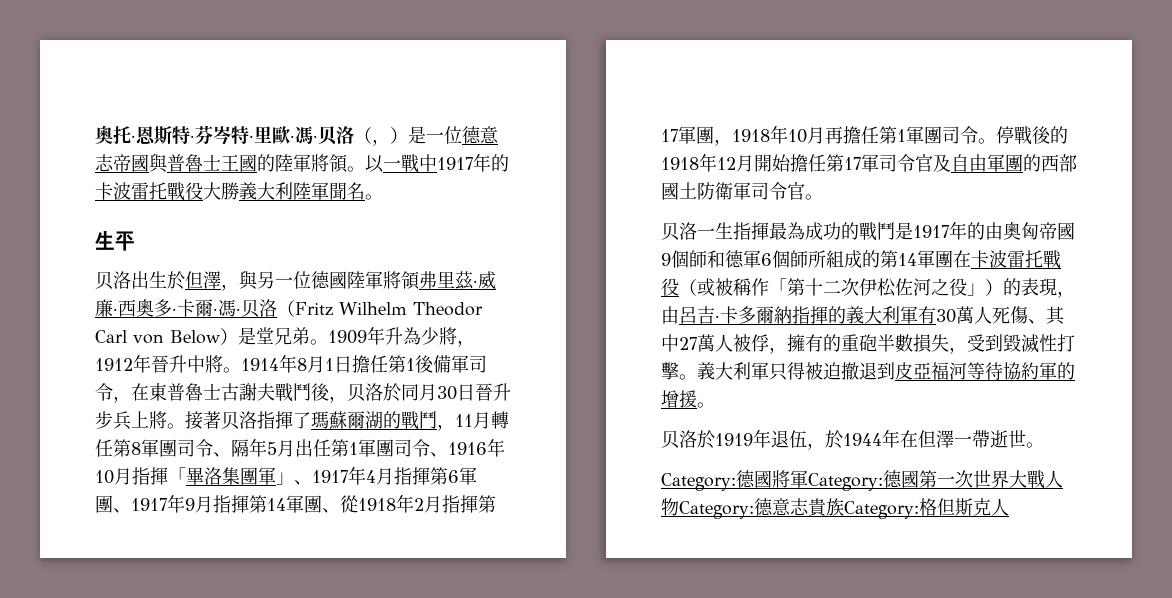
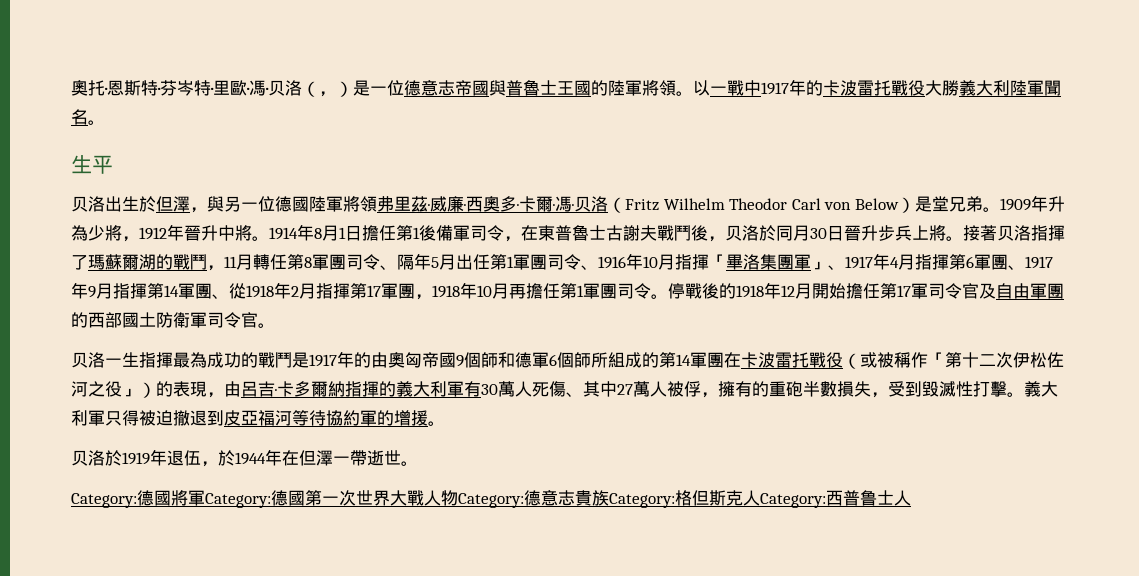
(1009, 507) none -> [760,490,911,508] Category:西普鲁士人

